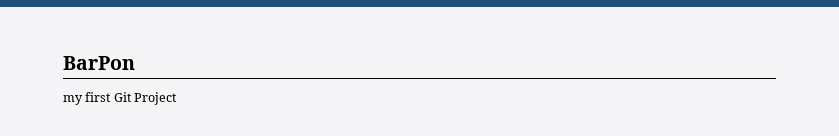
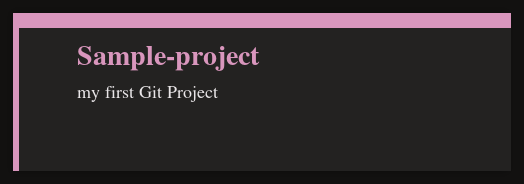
[63,56,135,70] BarPon -> [77,46,260,71] Sample-project

